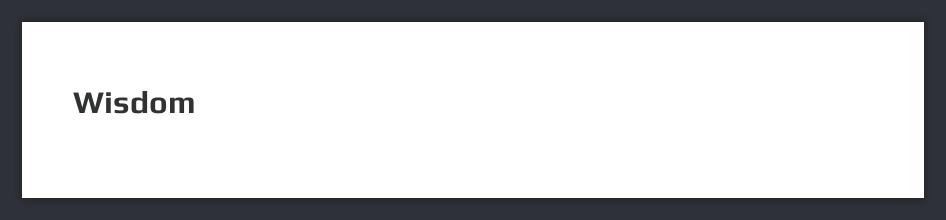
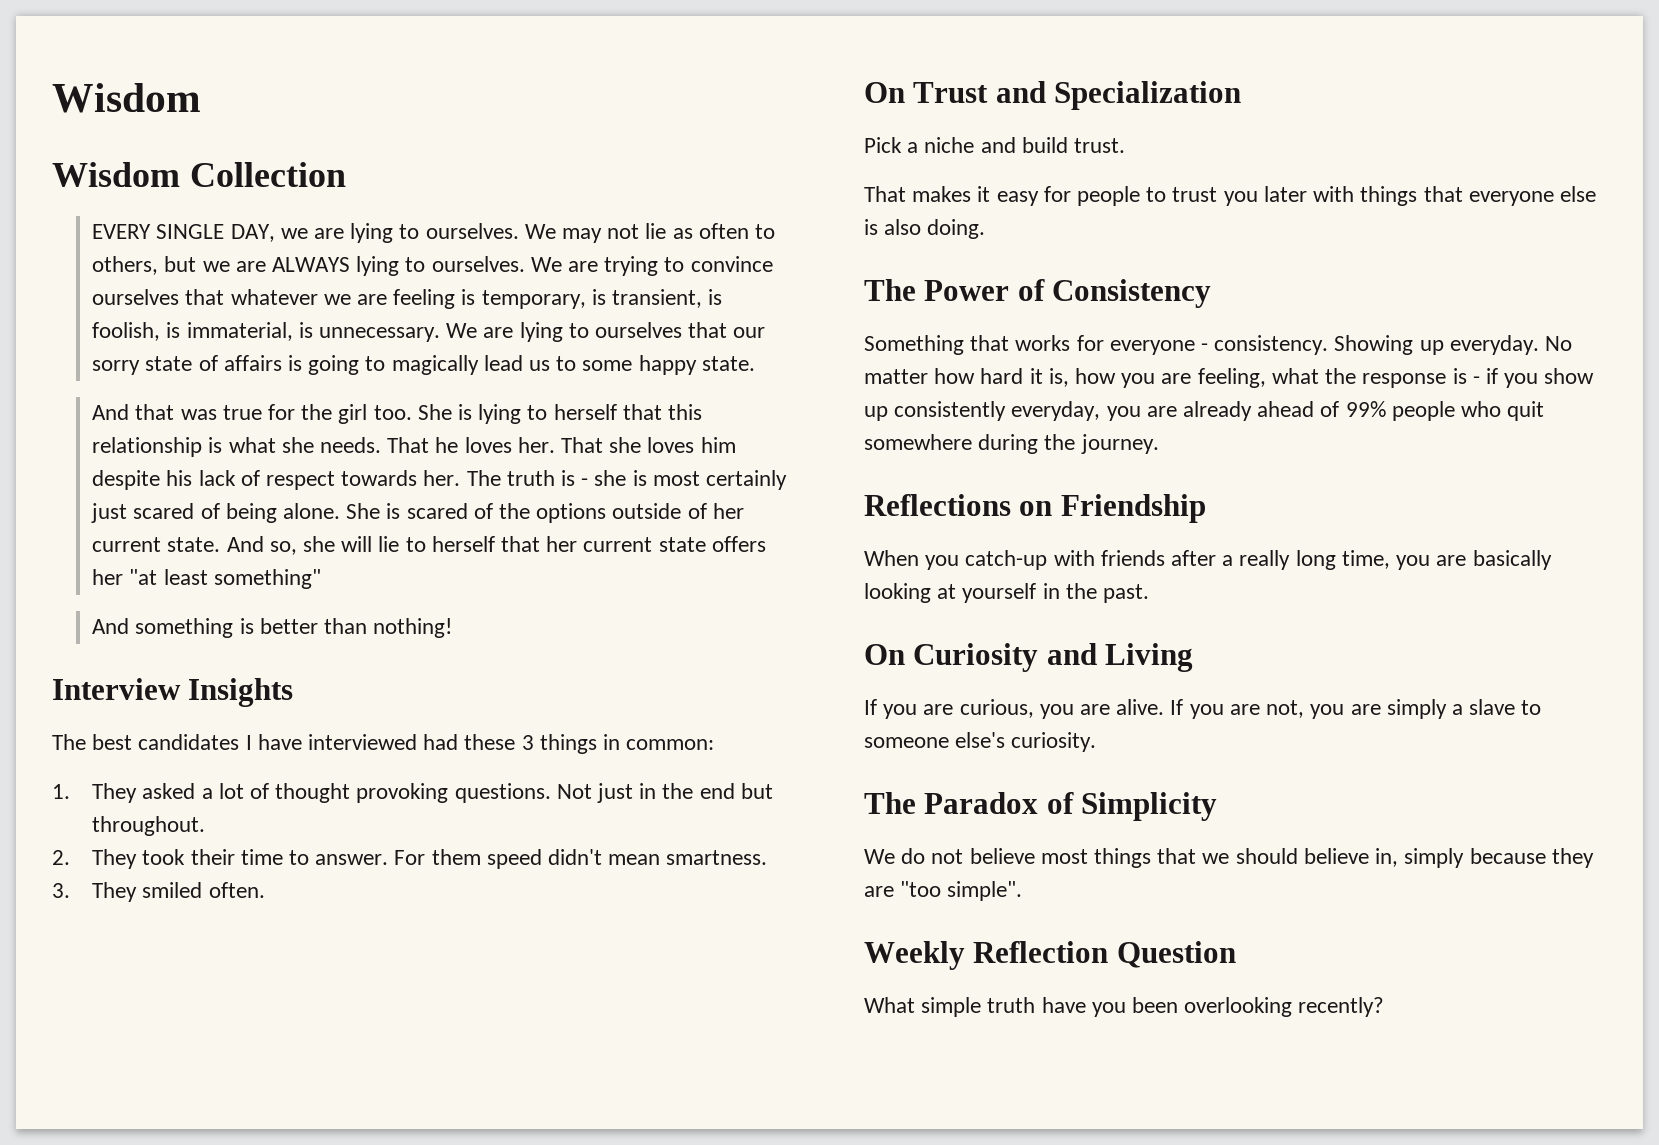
[73,90,196,114] Wisdom -> [52,83,201,113] [52,162,346,187] [92,223,776,243] [92,256,773,276] [92,289,723,309] [92,322,766,342] [92,355,755,375] [92,404,703,424] [92,437,736,457] [92,470,788,490] [91,503,744,523] [92,536,766,555] [92,569,321,589] [92,618,453,638] [52,678,294,707] [52,734,715,754] [52,783,773,803] [92,816,206,836] [52,849,768,869] [52,882,265,902] [864,81,1242,110] [864,137,1126,153] [864,186,1596,206] [864,219,986,239] [864,279,1212,308] [864,335,1573,355] [864,368,1595,388] [864,401,1545,421] [864,434,1159,454] [864,494,1206,523] [864,550,1552,570] [864,583,1150,603] [864,643,1194,672] [864,699,1542,719] [864,732,1097,752] [864,792,1218,821] [864,848,1594,868] [864,881,1023,901] [864,941,1236,970] [864,997,1385,1017] Wisdom // Wisdom Collection // EVERY SINGLE DAY, we are lying to ourselves. We may not lie as often to others, but we are ALWAYS lying to ourselves. We are trying to convince ourselves that whatever we are feeling is temporary, is transient, is foolish, is immaterial, is unnecessary. We are lying to ourselves that our sorry state of affairs is going to magically lead us to some happy state. // And that was true for the girl too. She is lying to herself that this relationship is what she needs. That he loves her. That she loves him despite his lack of respect towards her. The truth is - she is most certainly just scared of being alone. She is scared of the options outside of her current state. And so, she will lie to herself that her current state offers her "at least something" // And something is better than nothing! // Interview Insights // The best candidates I have interviewed had these 3 things in common: // 1. They asked a lot of thought provoking questions. Not just in the end but throughout. // 2. They took their time to answer. For them speed didn't mean smartness. // 3. They smiled often. // On Trust and Specialization // Pick a niche and build trust. // That makes it easy for people to trust you later with things that everyone else is also doing. // The Power of Consistency // Something that works for everyone - consistency. Showing up everyday. No matter how hard it is, how you are feeling, what the response is - if you show up consistently everyday, you are already ahead of 99% people who quit somewhere during the journey. // Reflections on Friendship // When you catch-up with friends after a really long time, you are basically looking at yourself in the past. // On Curiosity and Living // If you are curious, you are alive. If you are not, you are simply a slave to someone else's curiosity. // The Paradox of Simplicity // We do not believe most things that we should believe in, simply because they are "too simple". // Weekly Reflection Question // What simple truth have you been overlooking recently?

